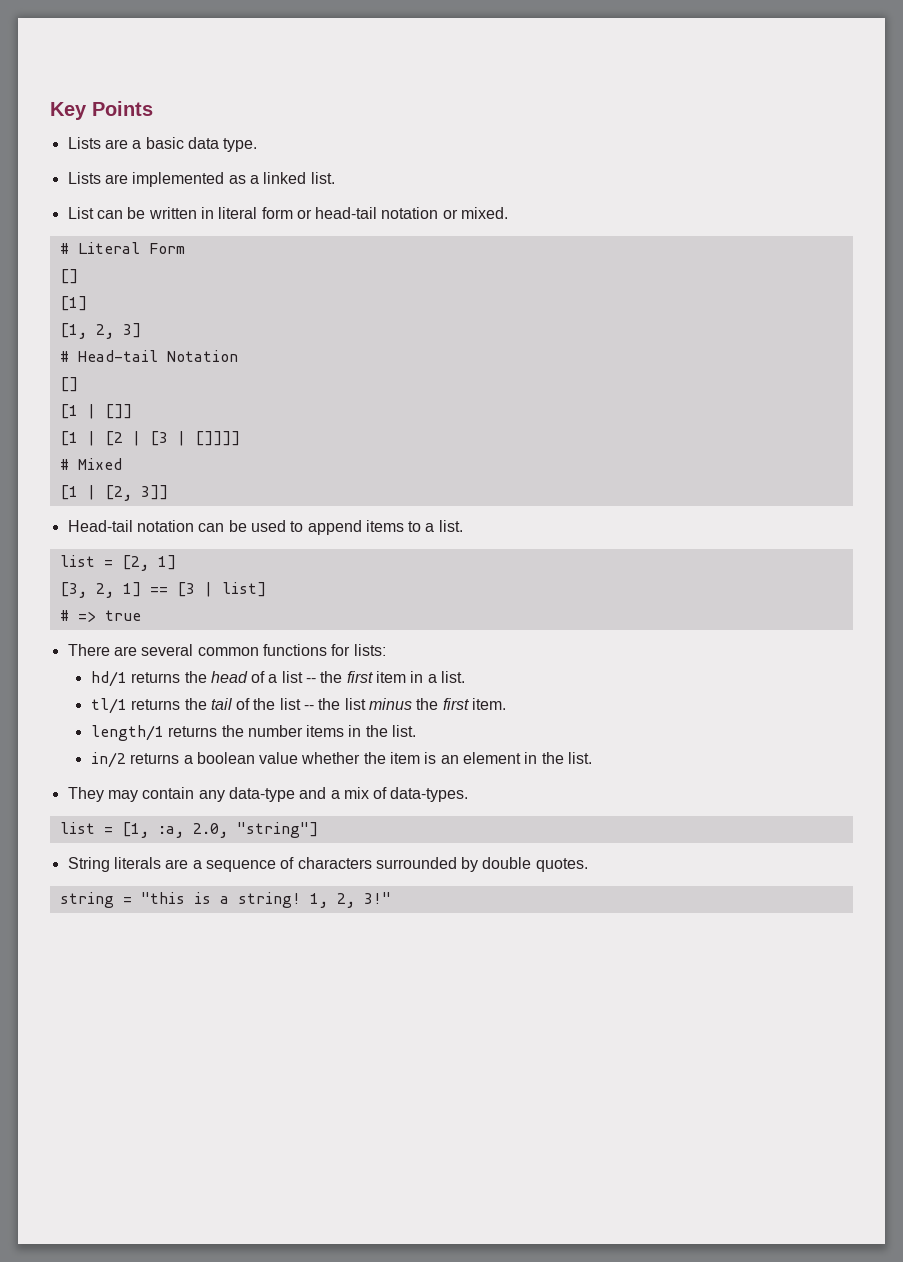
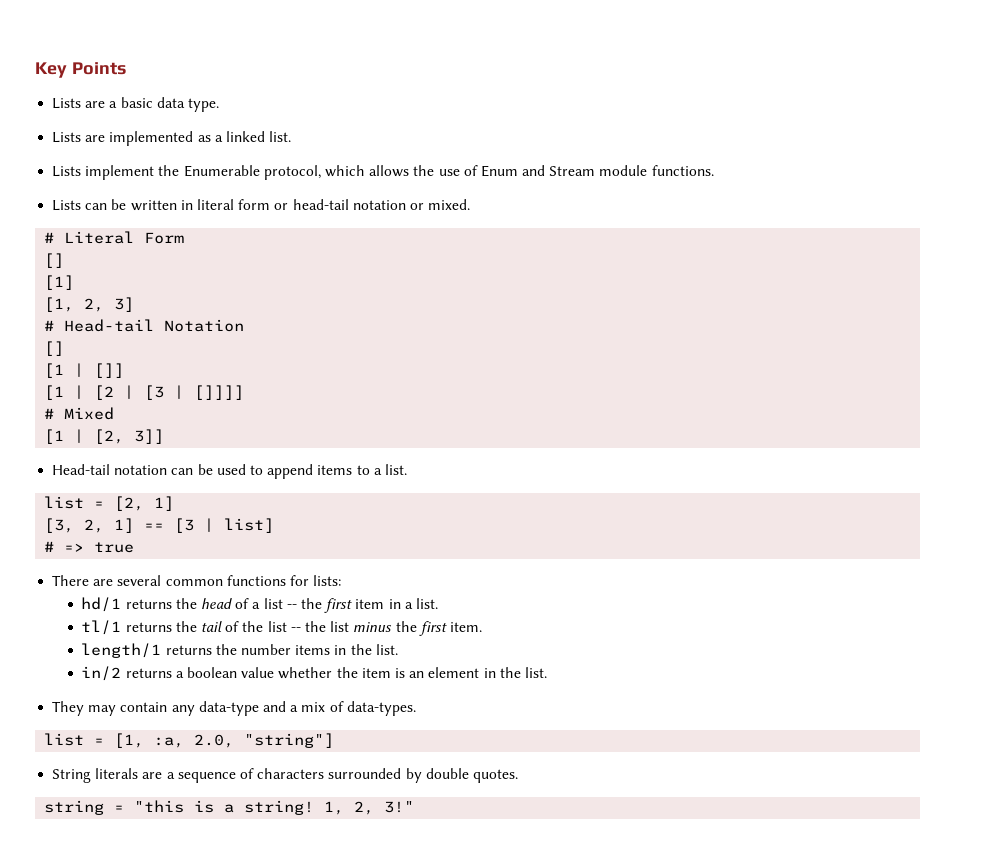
[67,207,94,219] List -> [52,165,714,180] [52,200,82,211] Lists implement the Enumerable protocol, which allows the use of Enum and Stream module functions. // Lists

